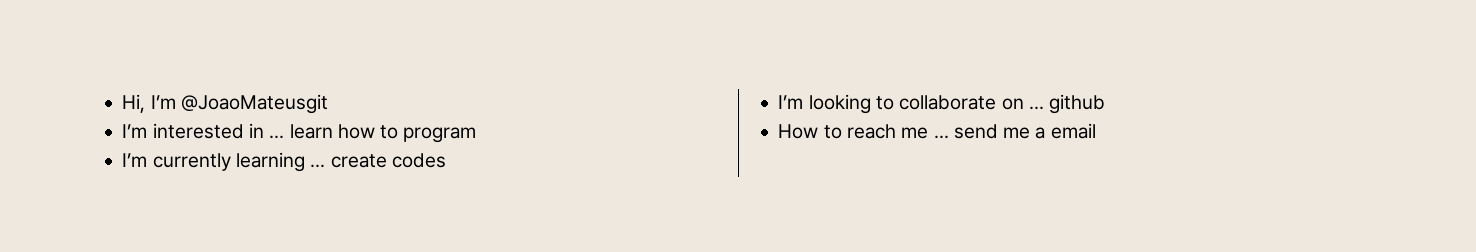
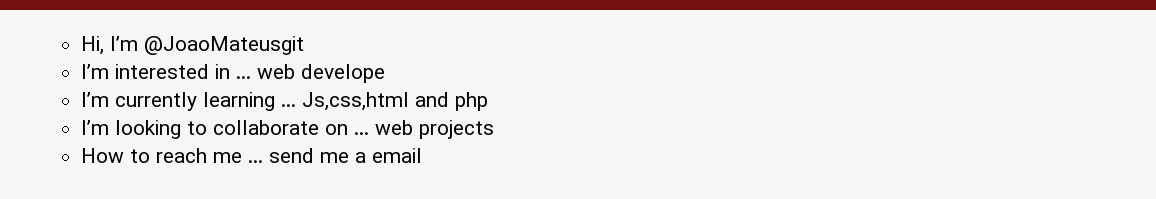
[289,124,477,143] learn how to program -> [257,64,386,83] web develope
[330,153,446,168] create codes -> [302,92,489,111] Js,css,html and php
[1049,94,1106,114] github -> [375,120,495,139] web projects

